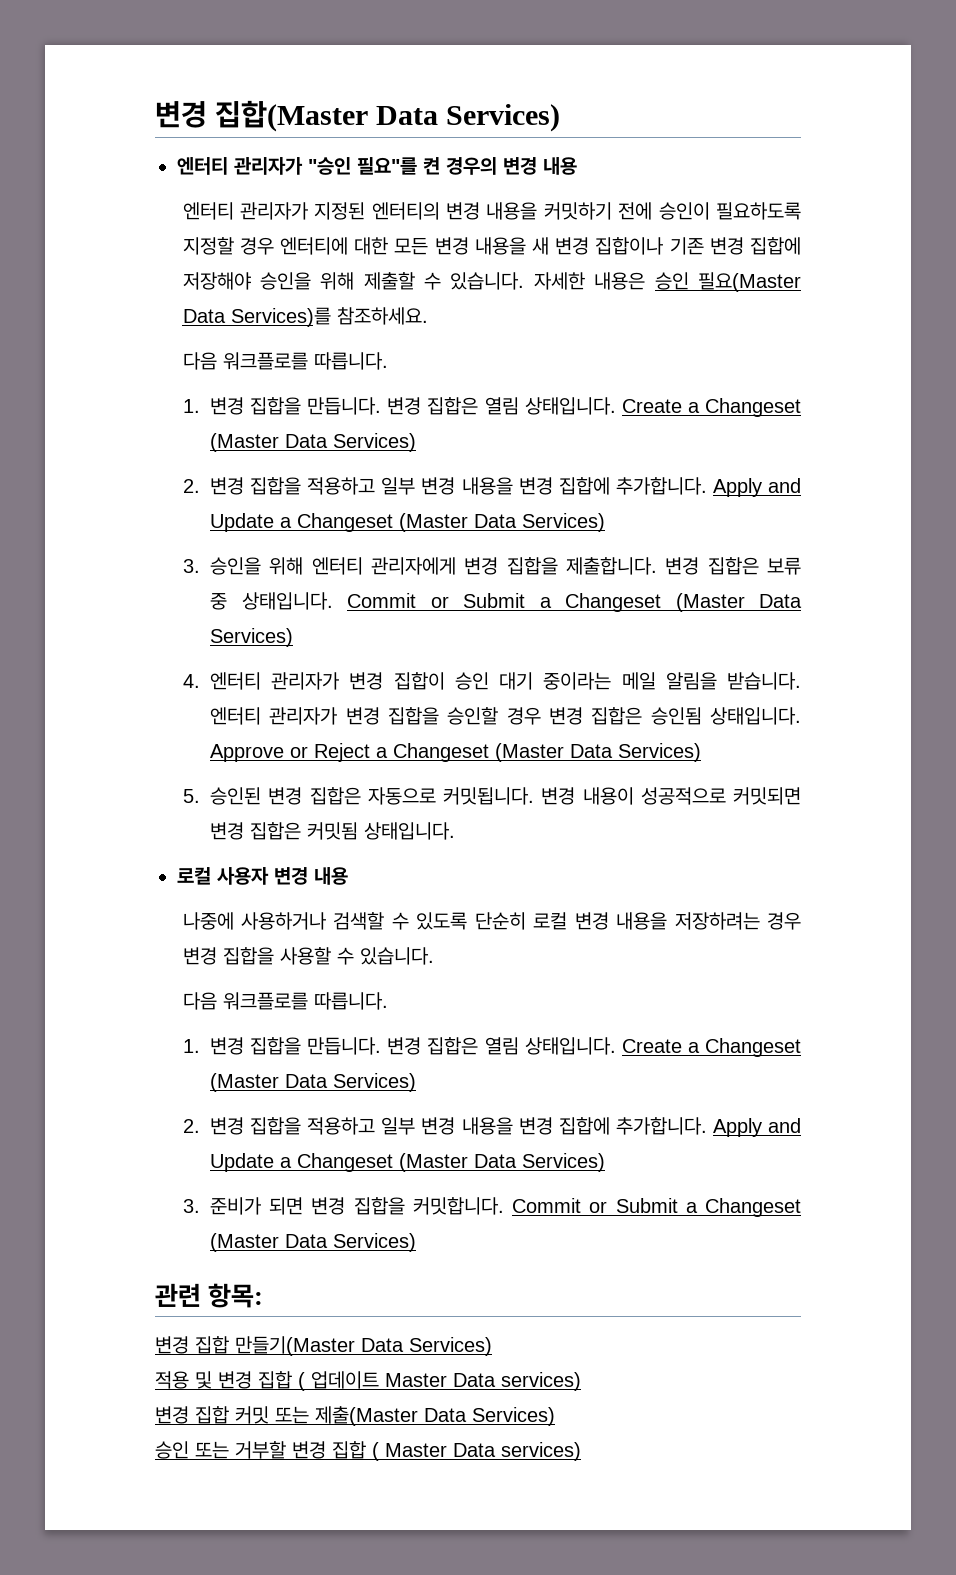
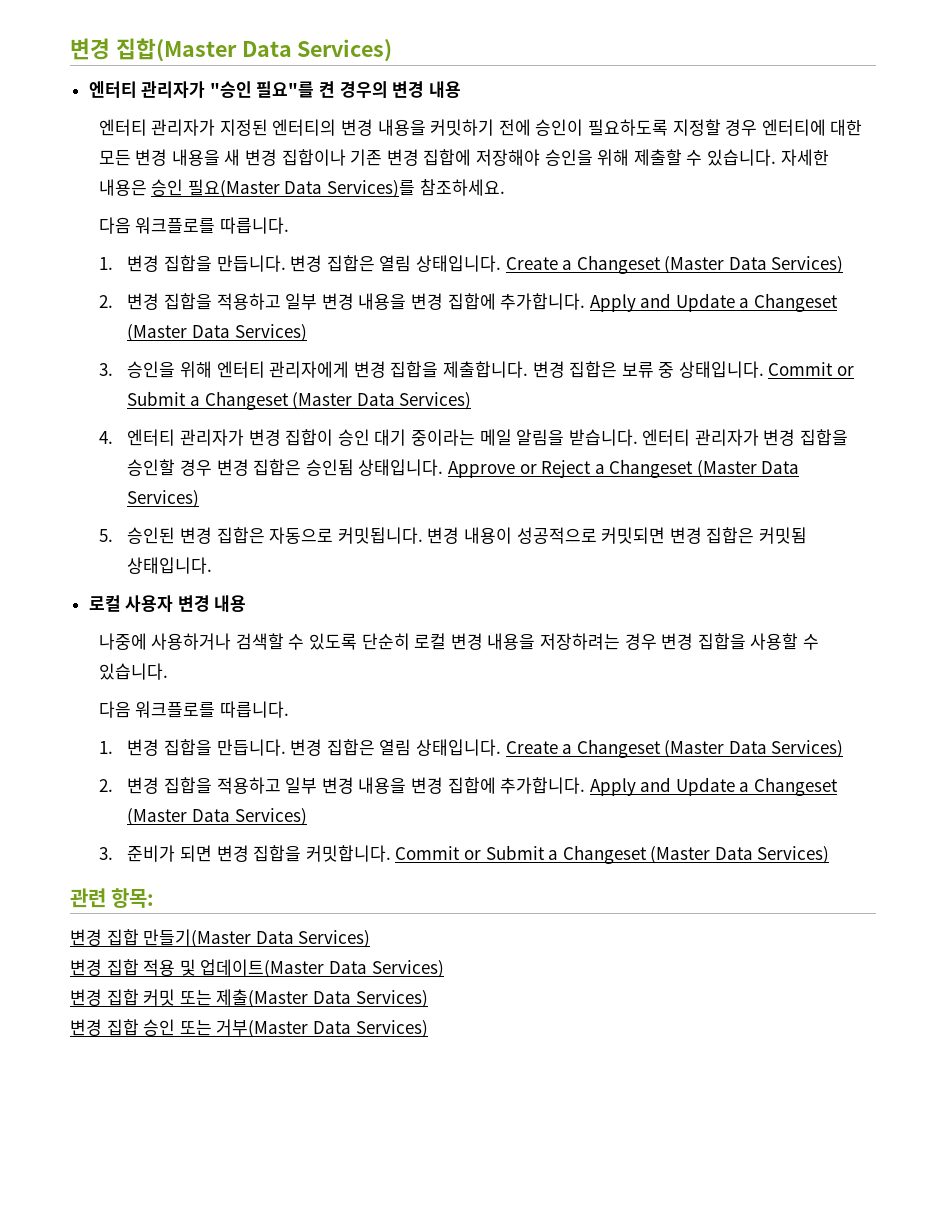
[155,1371,581,1391] 적용 및 변경 집합 ( 업데이트 Master Data services) -> [70,959,444,978] 변경 집합 적용 및 업데이트(Master Data Services)
[155,1441,581,1461] 승인 또는 거부할 변경 집합 ( Master Data services) -> [70,1019,428,1038] 변경 집합 승인 또는 거부(Master Data Services)

